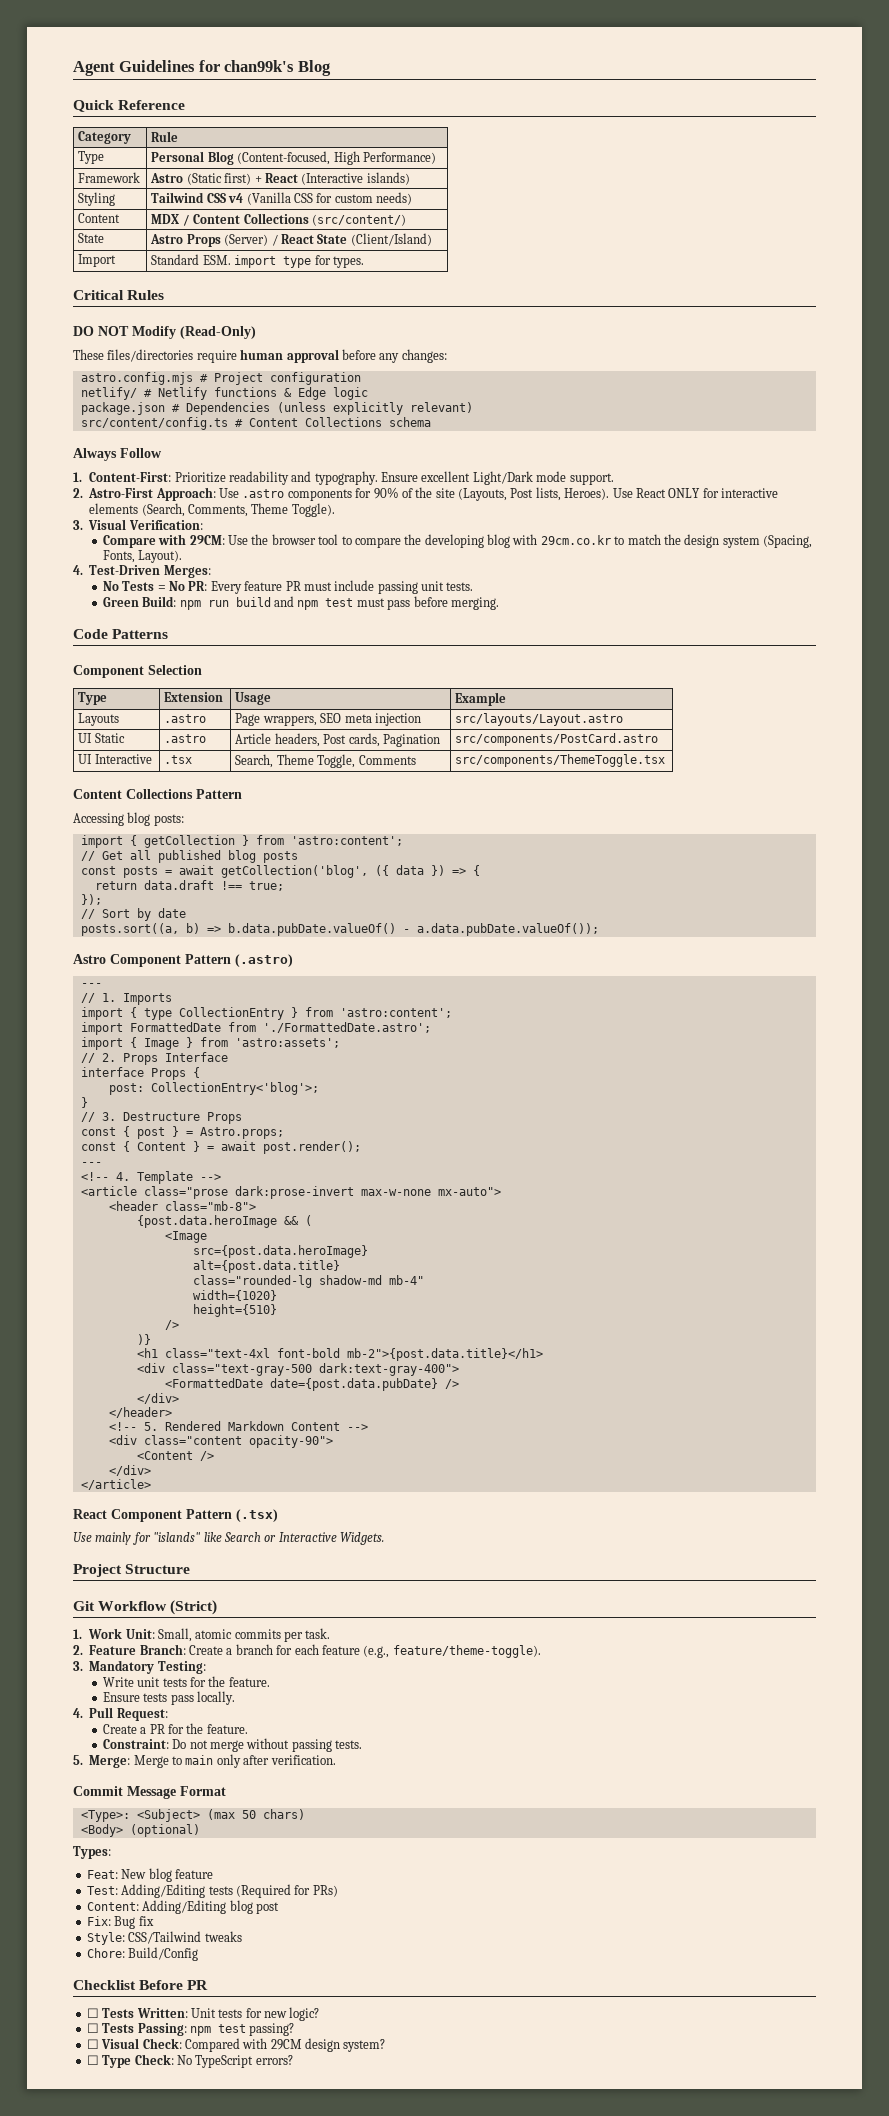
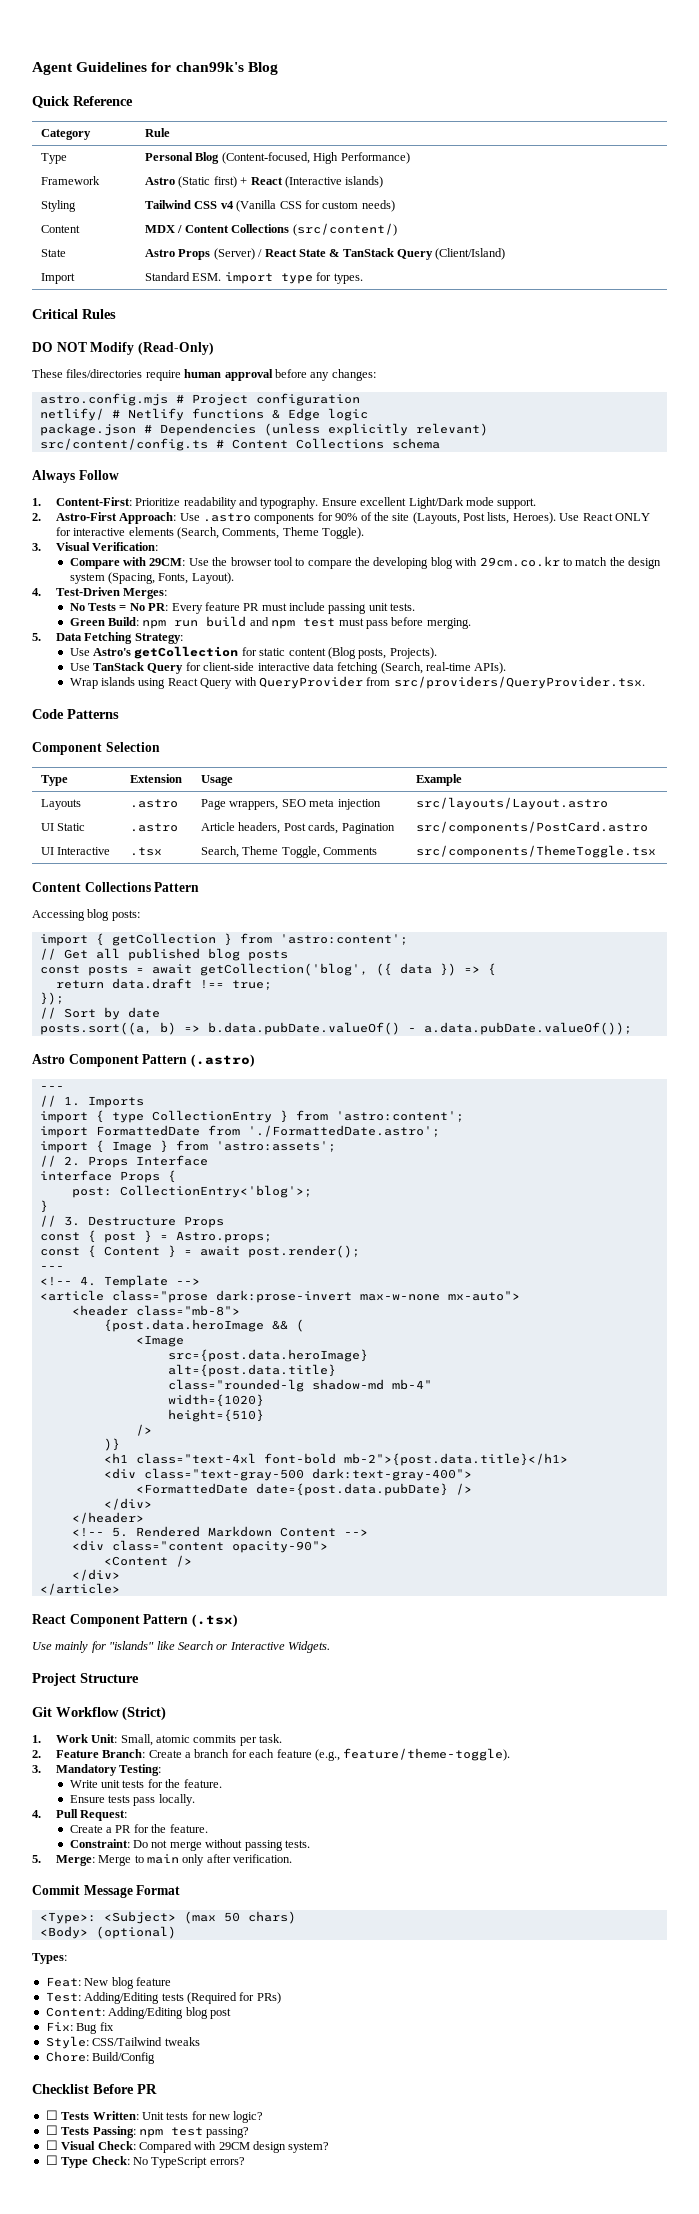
(348, 239) none -> [329,248,434,260] & TanStack Query
(499, 603) none -> [32,632,183,644] [69,646,437,659] [69,662,507,674] [69,676,645,689] // 5. Data Fetching Strategy: // Use Astro's getCollection for static content (Blog posts, Projects). // Use TanStack Query for client-side interactive data fetching (Search, real-time APIs). // Wrap islands using React Query with QueryProvider from src/providers/QueryProvider.tsx.

